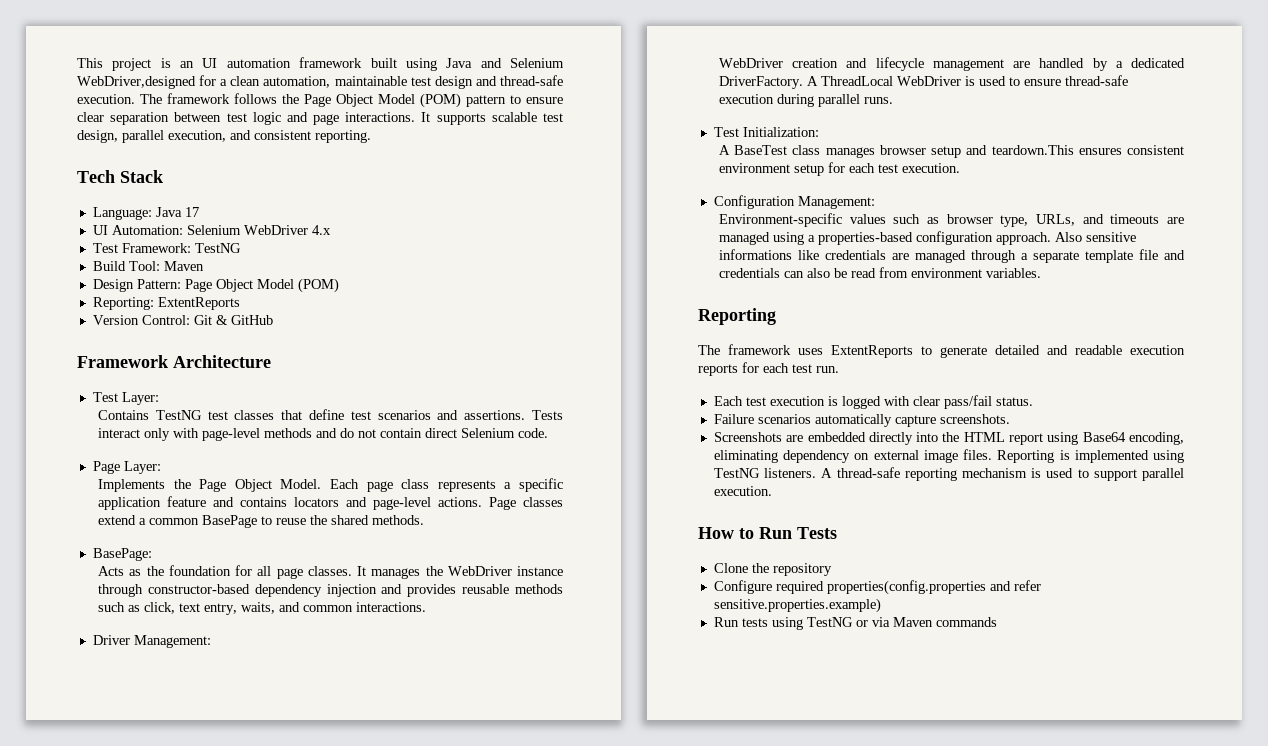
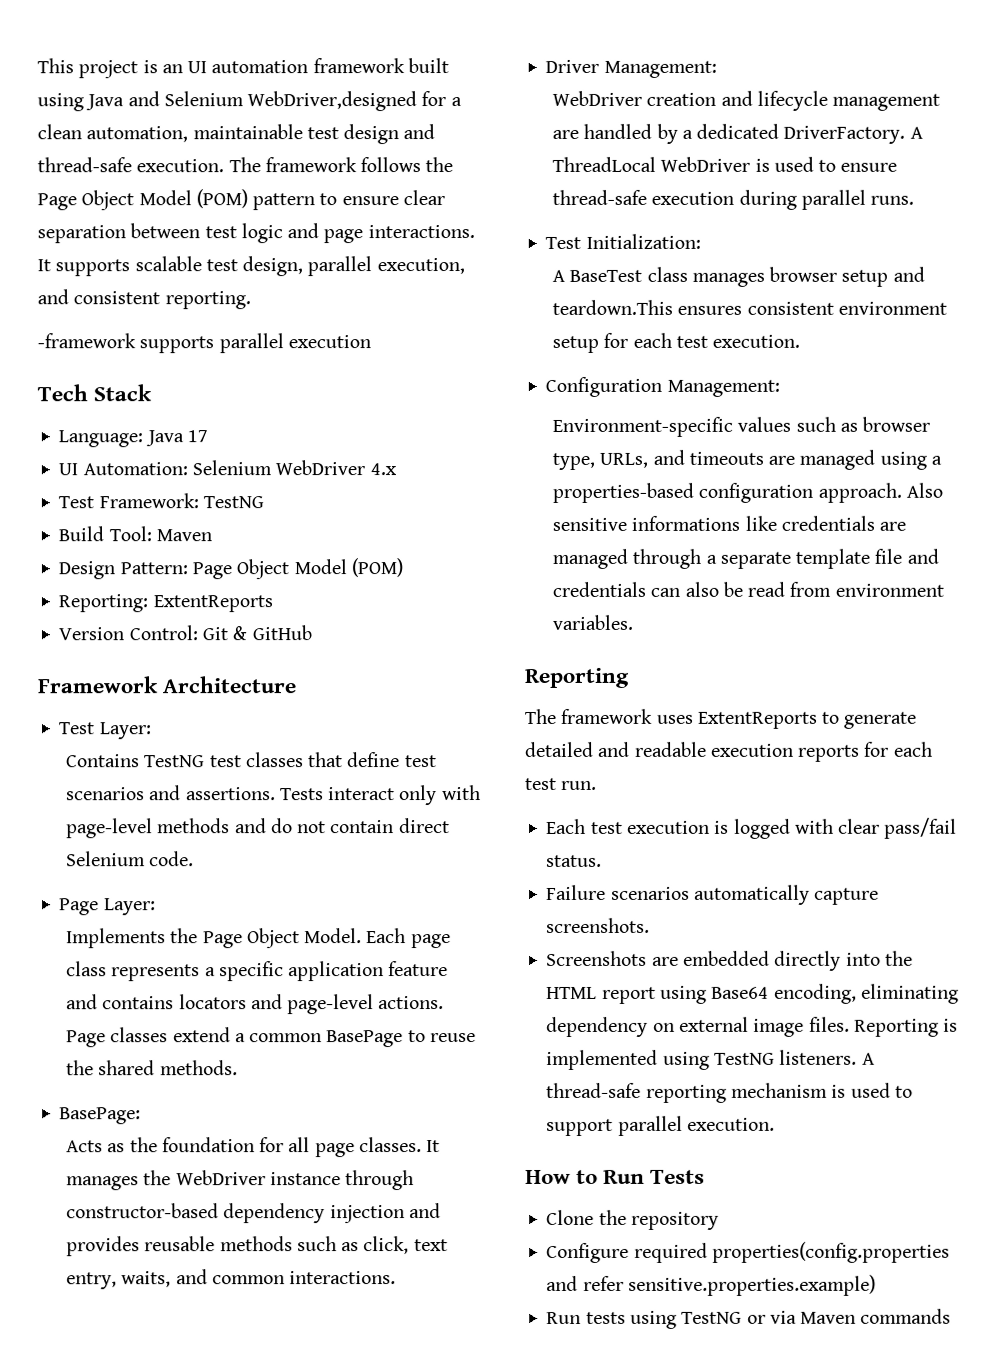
(371, 136) none -> [37,333,371,354] // -framework supports parallel execution

